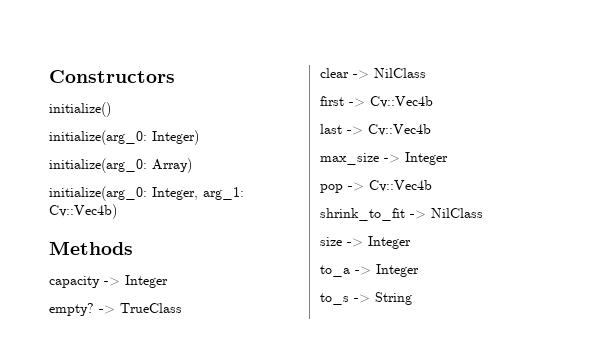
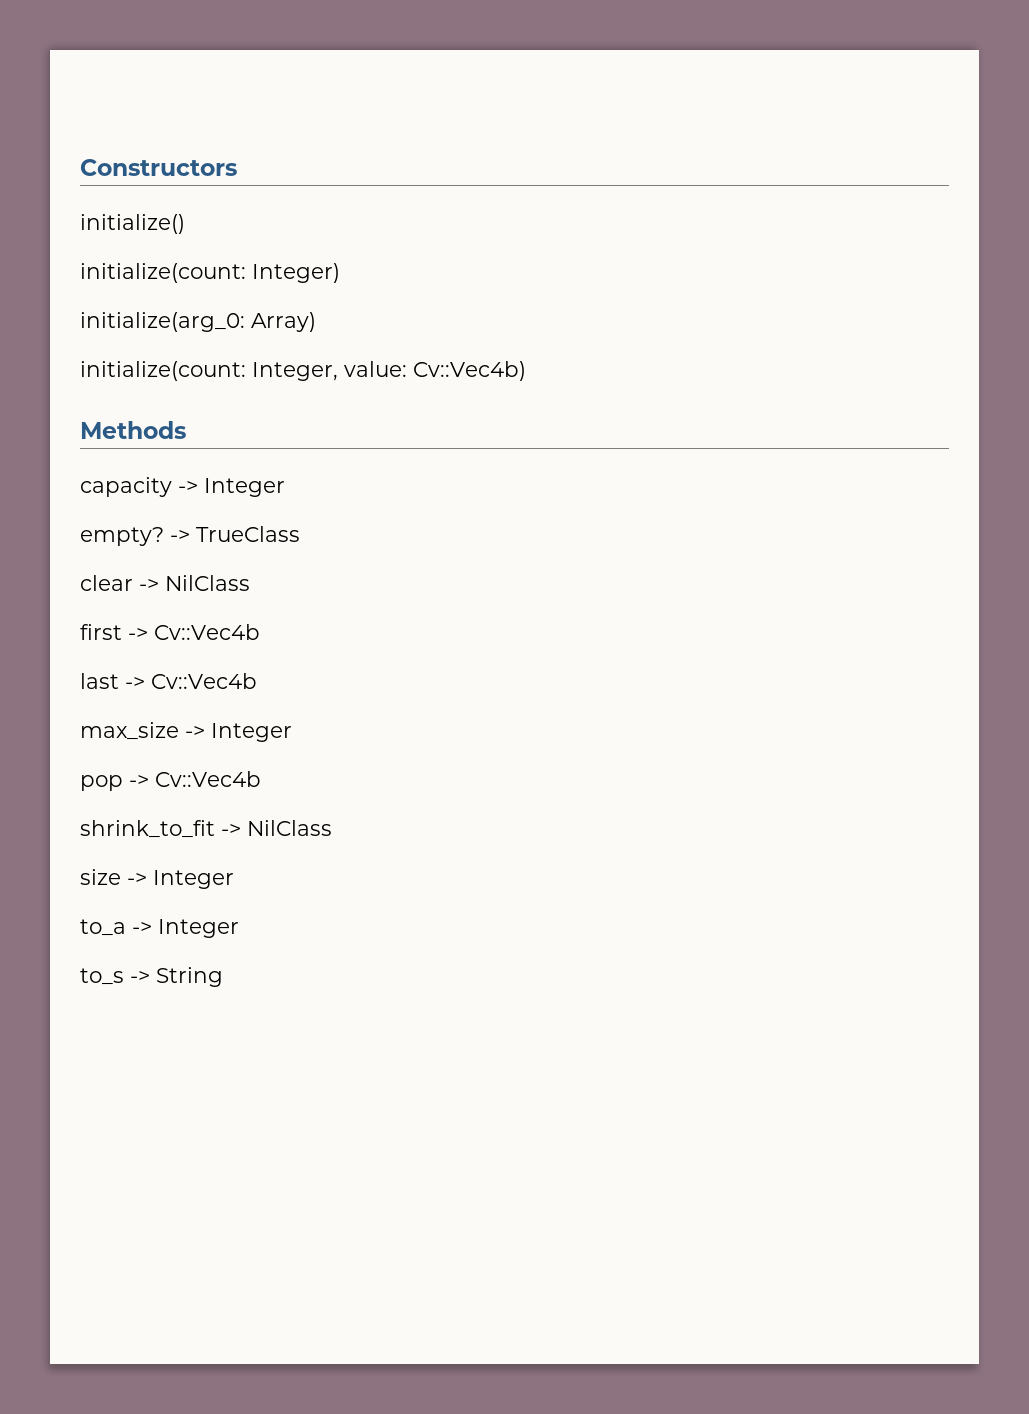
[49,130,147,145] initialize(arg_0: -> [80,263,246,283] initialize(count:
[49,186,244,201] initialize(arg_0: Integer, arg_1: -> [80,361,407,381] initialize(count: Integer, value:

